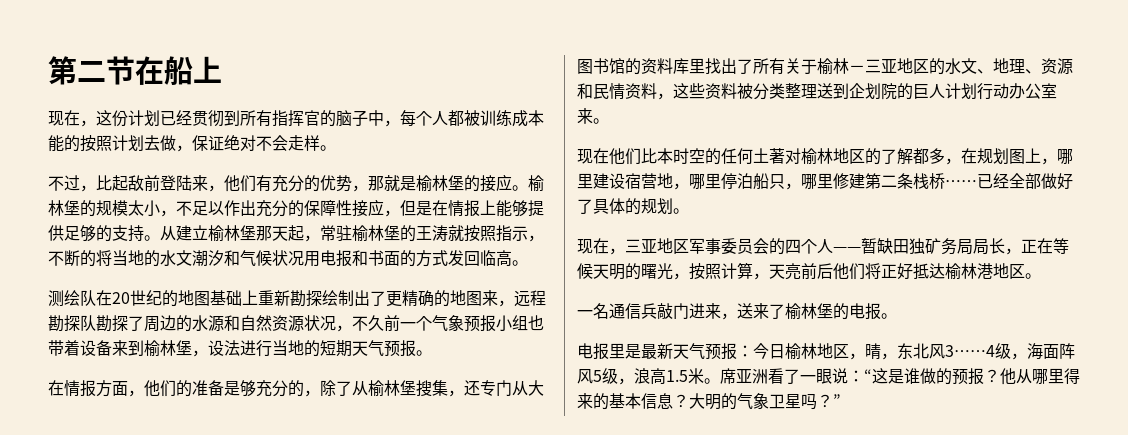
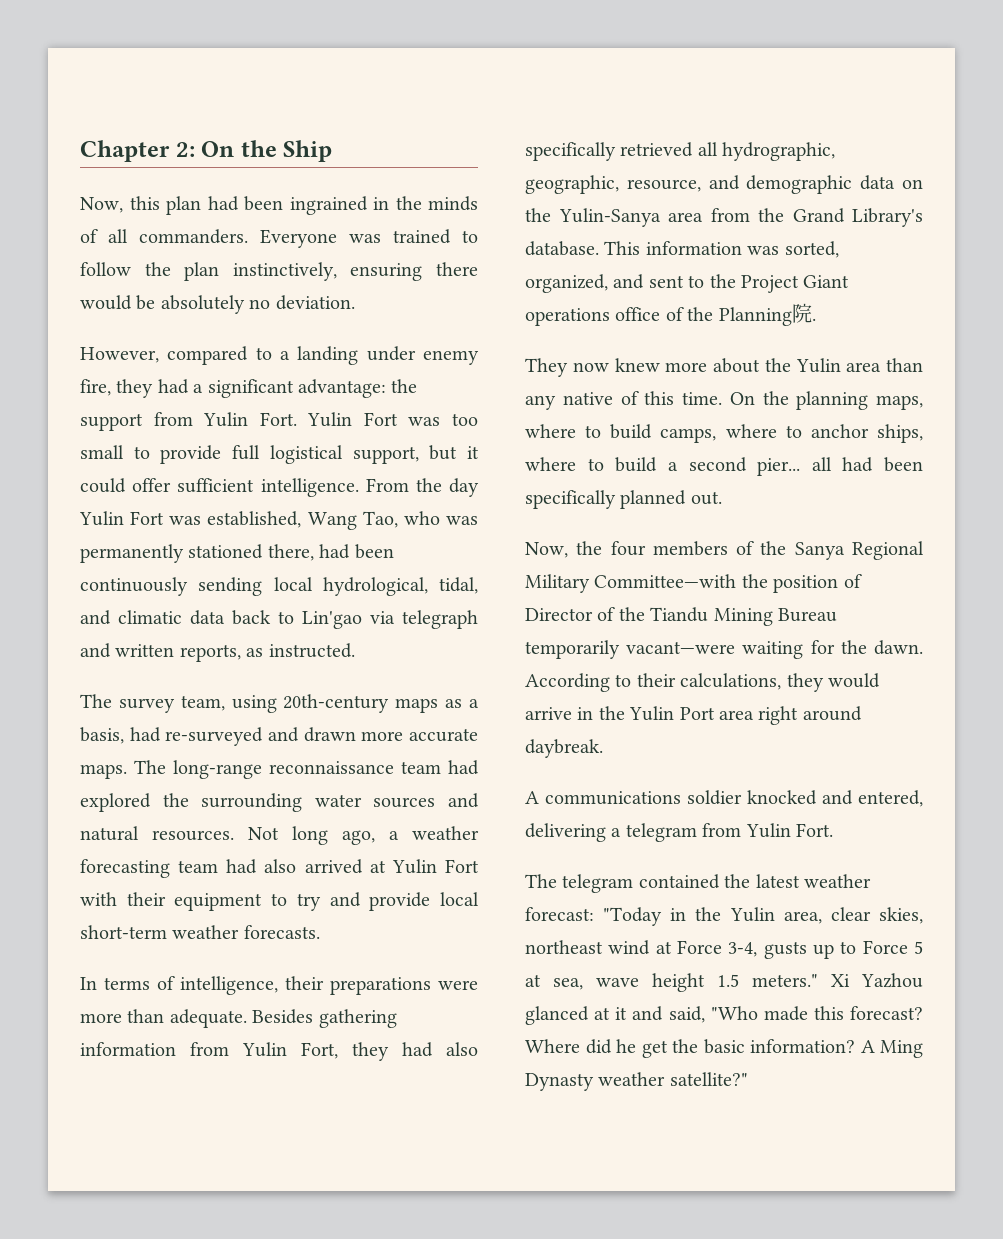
[48,56,222,85] [48,110,544,127] [48,135,336,152] [48,174,544,192] [48,199,544,217] [48,225,544,242] [48,250,528,267] [48,290,546,307] [48,315,544,332] [48,340,432,357] [48,380,544,397] [577,58,1073,75] [577,83,1057,100] [577,108,609,124] [577,148,1073,165] [577,173,1073,190] [577,198,689,215] [577,238,1069,255] [577,262,1041,280] [577,303,897,320] [577,343,1075,360] [577,368,1080,385] [577,393,841,410] 第二节在船上 // 现在，这份计划已经贯彻到所有指挥官的脑子中，每个人都被训练成本能的按照计划去做，保证绝对不会走样。 // 不过，比起敌前登陆来，他们有充分的优势，那就是榆林堡的接应。榆林堡的规模太小，不足以作出充分的保障性接应，但是在情报上能够提供足够的支持。从建立榆林堡那天起，常驻榆林堡的王涛就按照指示，不断的将当地的水文潮汐和气候状况用电报和书面的方式发回临高。 // 测绘队在20世纪的地图基础上重新勘探绘制出了更精确的地图来，远程勘探队勘探了周边的水源和自然资源状况，不久前一个气象预报小组也带着设备来到榆林堡，设法进行当地的短期天气预报。 // 在情报方面，他们的准备是够充分的，除了从榆林堡搜集，还专门从大图书馆的资料库里找出了所有关于榆林－三亚地区的水文、地理、资源和民情资料，这些资料被分类整理送到企划院的巨人计划行动办公室来。 // 现在他们比本时空的任何土著对榆林地区的了解都多，在规划图上，哪里建设宿营地，哪里停泊船只，哪里修建第二条栈桥……已经全部做好了具体的规划。 // 现在，三亚地区军事委员会的四个人——暂缺田独矿务局局长，正在等候天明的曙光，按照计算，天亮前后他们将正好抵达榆林港地区。 // 一名通信兵敲门进来，送来了榆林堡的电报。 // 电报里是最新天气预报：今日榆林地区，晴，东北风3……4级，海面阵风5级，浪高1.5米。席亚洲看了一眼说：“这是谁做的预报？他从哪里得来的基本信息？大明的气象卫星吗？” -> [80,140,333,162] [80,196,478,215] [80,229,478,248] [80,262,478,281] [80,295,355,314] [80,346,479,365] [80,379,418,398] [80,412,478,431] [80,445,480,464] [80,478,480,497] [79,511,479,530] [80,544,394,563] [80,577,478,596] [80,610,478,629] [80,643,355,662] [80,694,479,713] [80,727,478,746] [80,760,479,779] [80,793,479,812] [80,826,479,845] [80,859,480,878] [80,892,479,911] [80,925,320,939] [80,976,478,995] [80,1009,397,1028] [80,1042,478,1061] [525,142,836,161] [525,175,923,194] [525,208,923,227] [525,241,839,258] [525,274,850,293] [525,303,816,326] [525,358,923,377] [525,391,923,410] [525,424,923,443] [525,457,923,476] [525,490,722,509] [525,541,924,560] [525,574,862,593] [525,607,837,626] [525,640,923,659] [525,673,880,692] [525,706,862,725] [525,739,603,758] [525,790,923,807] [525,823,833,842] [525,874,871,893] [525,907,923,926] [525,940,923,959] [525,973,923,992] [525,1006,923,1025] [525,1039,923,1058] [525,1072,748,1091] Chapter 2: On the Ship // Now, this plan had been ingrained in the minds of all commanders. Everyone was trained to follow the plan instinctively, ensuring there would be absolutely no deviation. // However, compared to a landing under enemy fire, they had a significant advantage: the support from Yulin Fort. Yulin Fort was too small to provide full logistical support, but it could offer sufficient intelligence. From the day Yulin Fort was established, Wang Tao, who was permanently stationed there, had been continuously sending local hydrological, tidal, and climatic data back to Lin'gao via telegraph and written reports, as instructed. // The survey team, using 20th-century maps as a basis, had re-surveyed and drawn more accurate maps. The long-range reconnaissance team had explored the surrounding water sources and natural resources. Not long ago, a weather forecasting team had also arrived at Yulin Fort with their equipment to try and provide local short-term weather forecasts. // In terms of intelligence, their preparations were more than adequate. Besides gathering information from Yulin Fort, they had also specifically retrieved all hydrographic, geographic, resource, and demographic data on the Yulin-Sanya area from the Grand Library's database. This information was sorted, organized, and sent to the Project Giant operations office of the Planning院. // They now knew more about the Yulin area than any native of this time. On the planning maps, where to build camps, where to anchor ships, where to build a second pier... all had been specifically planned out. // Now, the four members of the Sanya Regional Military Committee—with the position of Director of the Tiandu Mining Bureau temporarily vacant—were waiting for the dawn. According to their calculations, they would arrive in the Yulin Port area right around daybreak. // A communications soldier knocked and entered, delivering a telegram from Yulin Fort. // The telegram contained the latest weather forecast: "Today in the Yulin area, clear skies, northeast wind at Force 3-4, gusts up to Force 5 at sea, wave height 1.5 meters." Xi Yazhou glanced at it and said, "Who made this forecast? Where did he get the basic information? A Ming Dynasty weather satellite?"

